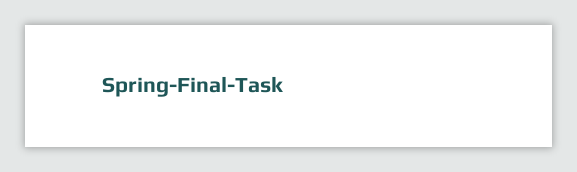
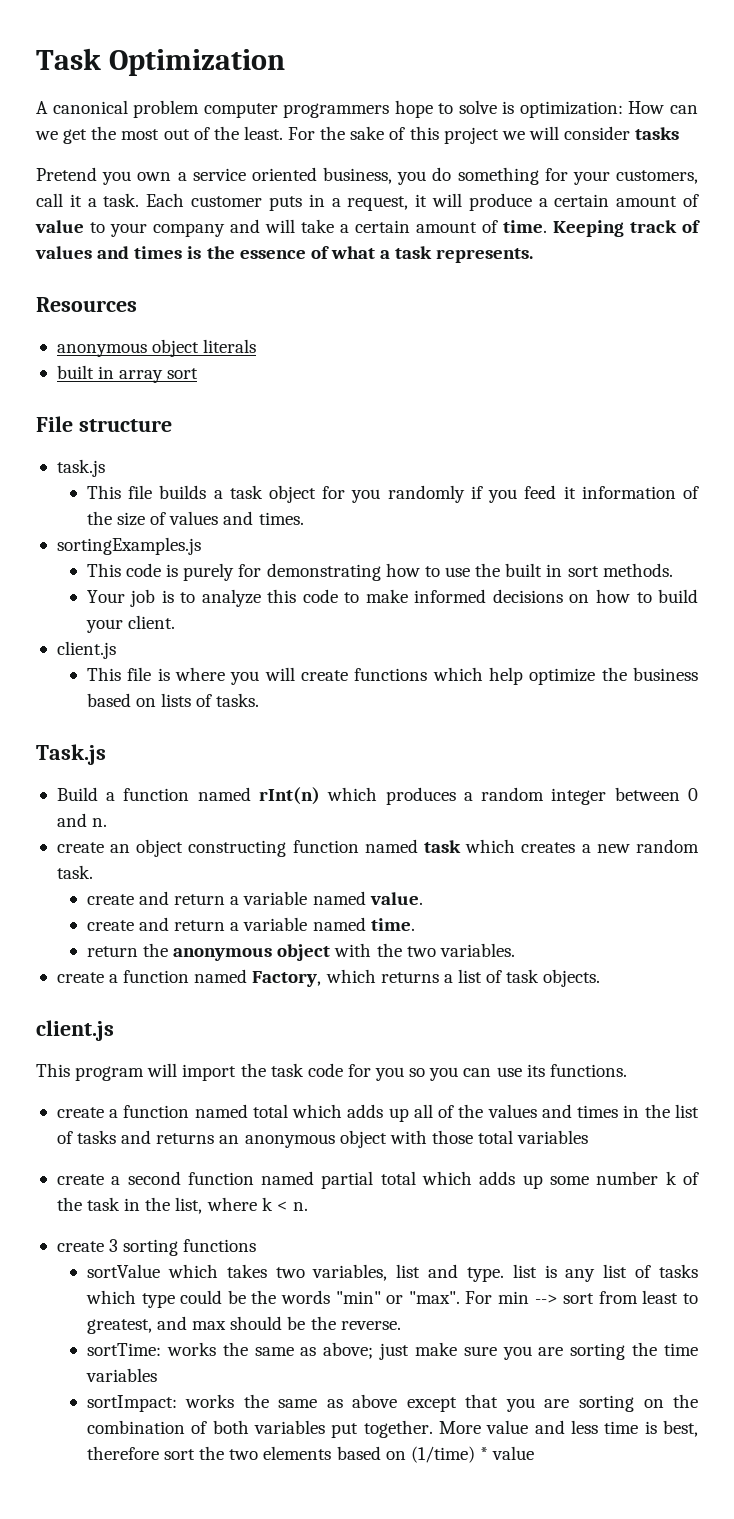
[102,76,283,97] Spring-Final-Task -> [36,48,285,76] [36,100,698,118] [35,126,680,144] [36,167,698,185] [36,193,699,211] [35,219,700,237] [35,246,534,263] [36,297,137,312] [56,339,257,357] [56,365,199,383] [36,416,172,432] [56,459,105,477] [86,485,699,503] [86,511,304,526] [56,537,201,555] [86,563,673,581] [86,589,698,607] [85,615,176,633] [56,641,116,659] [86,667,698,685] [86,693,260,707] [36,744,106,765] [56,787,698,805] [56,813,108,827] [56,839,700,857] [56,865,93,879] [86,891,423,905] [86,917,415,931] [86,943,515,961] [56,969,601,987] [36,1020,114,1041] [36,1063,627,1081] [56,1104,700,1122] [56,1130,589,1148] [56,1171,699,1189] [56,1197,308,1214] [56,1239,257,1256] [86,1264,698,1282] [85,1290,698,1308] [86,1316,401,1334] [86,1342,698,1360] [85,1368,157,1382] [86,1394,698,1412] [86,1420,698,1438] [86,1446,535,1463] Task Optimization // A canonical problem computer programmers hope to solve is optimization: How can we get the most out of the least. For the sake of this project we will consider tasks // Pretend you own a service oriented business, you do something for your customers, call it a task. Each customer puts in a request, it will produce a certain amount of value to your company and will take a certain amount of time. Keeping track of values and times is the essence of what a task represents. // Resources // anonymous object literals // built in array sort // File structure // task.js // This file builds a task object for you randomly if you feed it information of the size of values and times. // sortingExamples.js // This code is purely for demonstrating how to use the built in sort methods. // Your job is to analyze this code to make informed decisions on how to build your client. // client.js // This file is where you will create functions which help optimize the business based on lists of tasks. // Task.js // Build a function named rInt(n) which produces a random integer between 0 and n. // create an object constructing function named task which creates a new random task. // create and return a variable named value. // create and return a variable named time. // return the anonymous object with the two variables. // create a function named Factory, which returns a list of task objects. // client.js // This program will import the task code for you so you can use its functions. // create a function named total which adds up all of the values and times in the list of tasks and returns an anonymous object with those total variables // create a second function named partial total which adds up some number k of the task in the list, where k < n. // create 3 sorting functions // sortValue which takes two variables, list and type. list is any list of tasks which type could be the words "min" or "max". For min --> sort from least to greatest, and max should be the reverse. // sortTime: works the same as above; just make sure you are sorting the time variables // sortImpact: works the same as above except that you are sorting on the combination of both variables put together. More value and less time is best, therefore sort the two elements based on (1/time) * value

